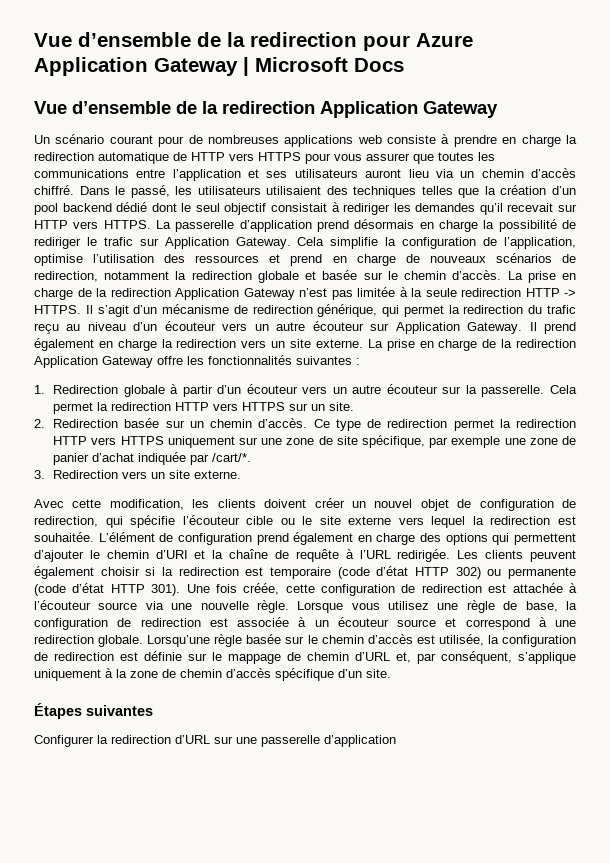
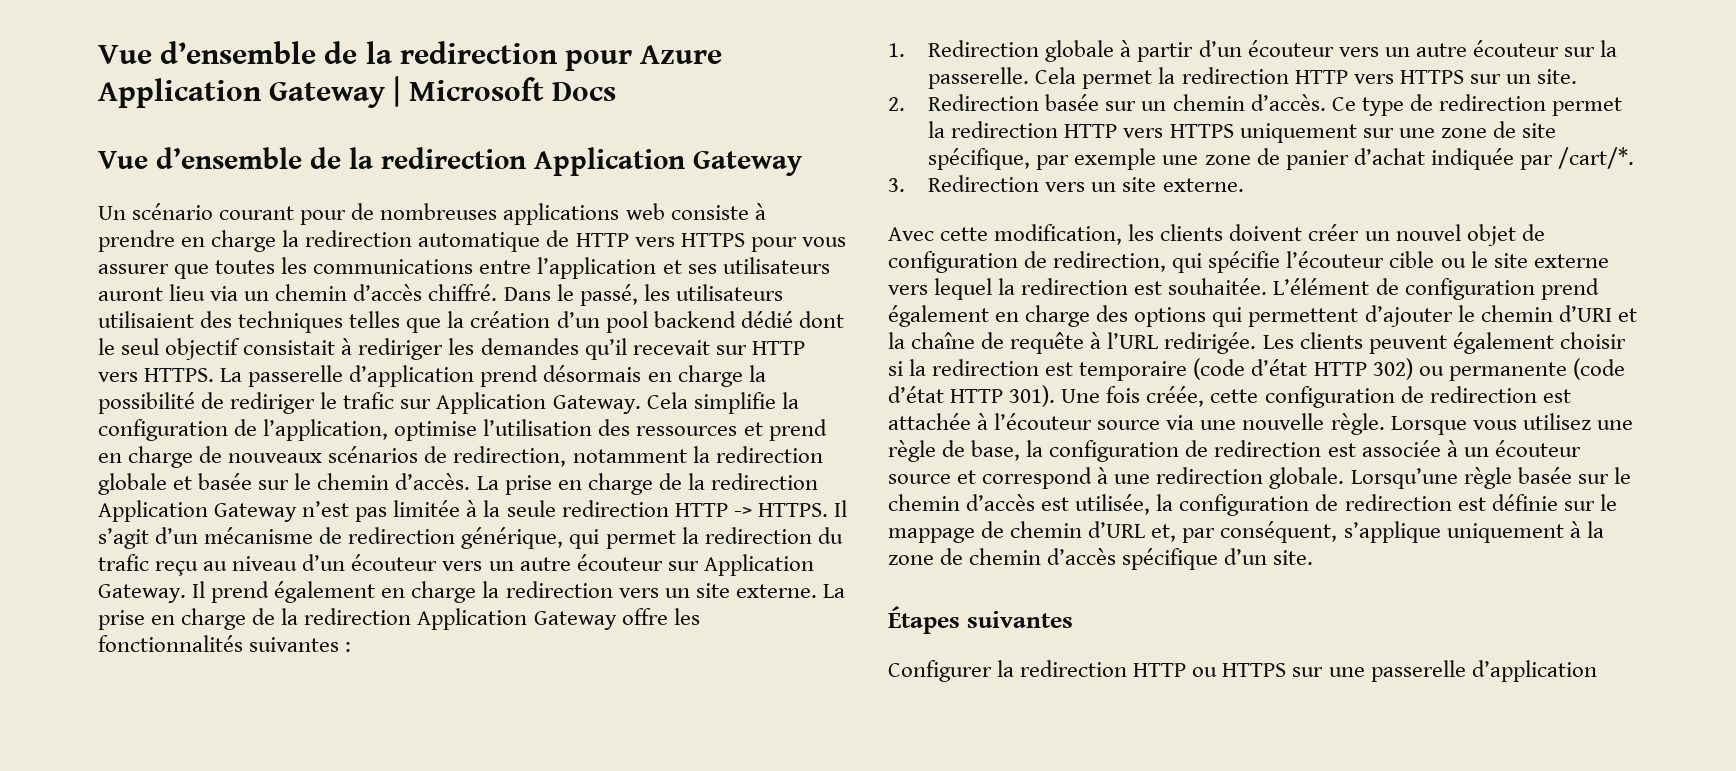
[175,735,210,744] d’URL -> [1133,663,1287,677] HTTP ou HTTPS

